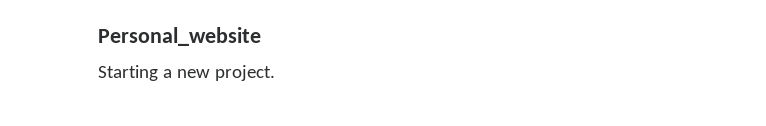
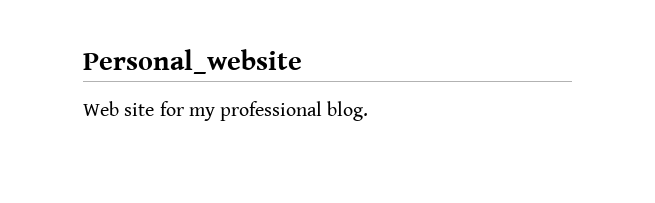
[98,65,275,81] Starting a new project. -> [83,101,369,121] Web site for my professional blog.

